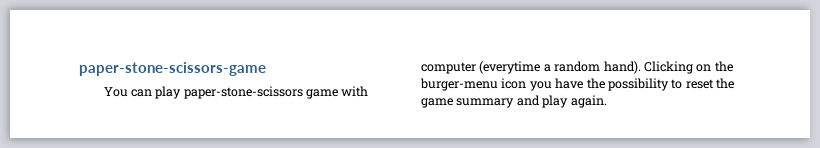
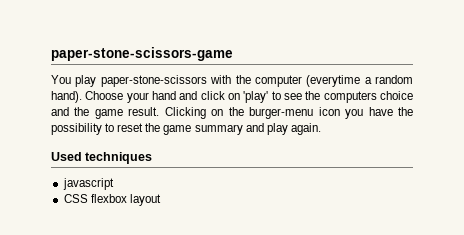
[130,89,152,97] can -> (71, 79) none
[306,86,369,99] game with -> [210,75,251,84] with the
(641, 67) none -> [85,91,413,103] [51,107,160,119] Choose your hand and click on 'play' to see the computers choice and the game result.
(607, 101) none -> [51,152,153,164] [62,178,114,190] [63,194,161,206] // Used techniques // javascript // CSS flexbox layout

